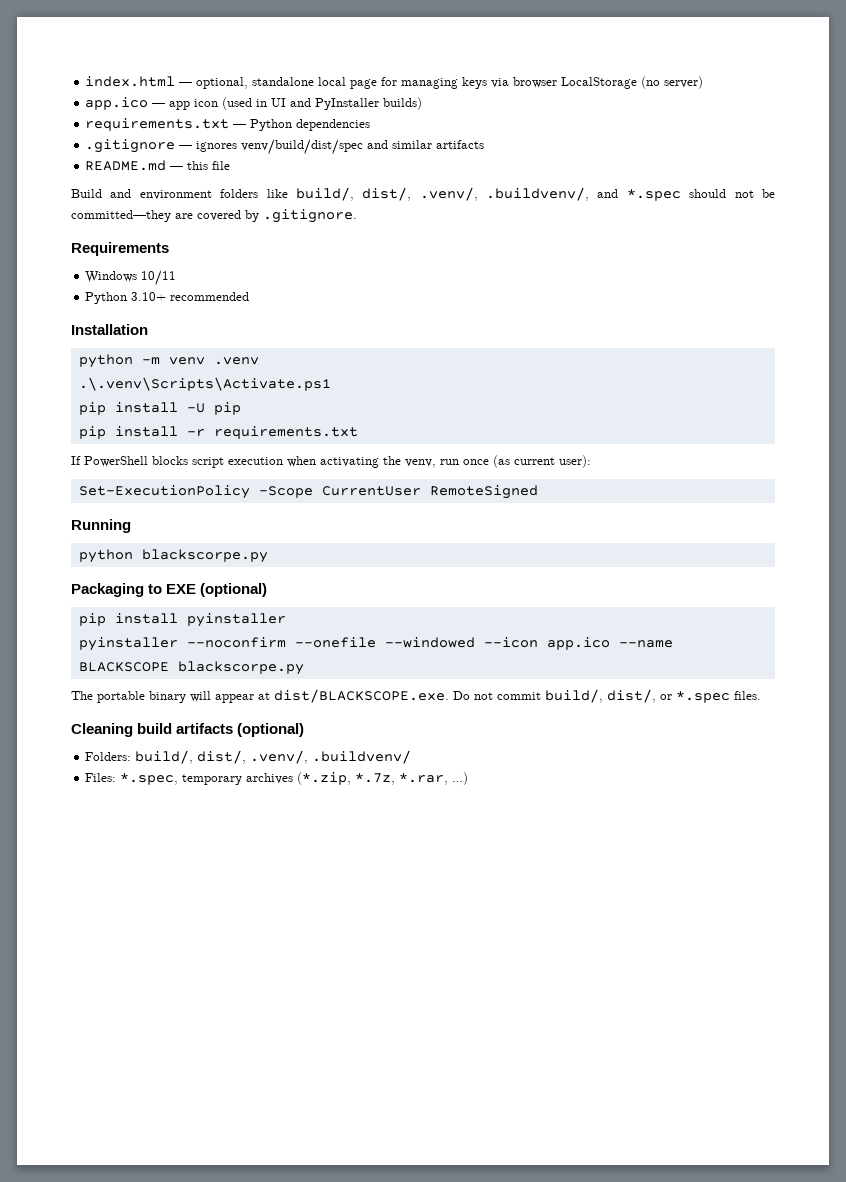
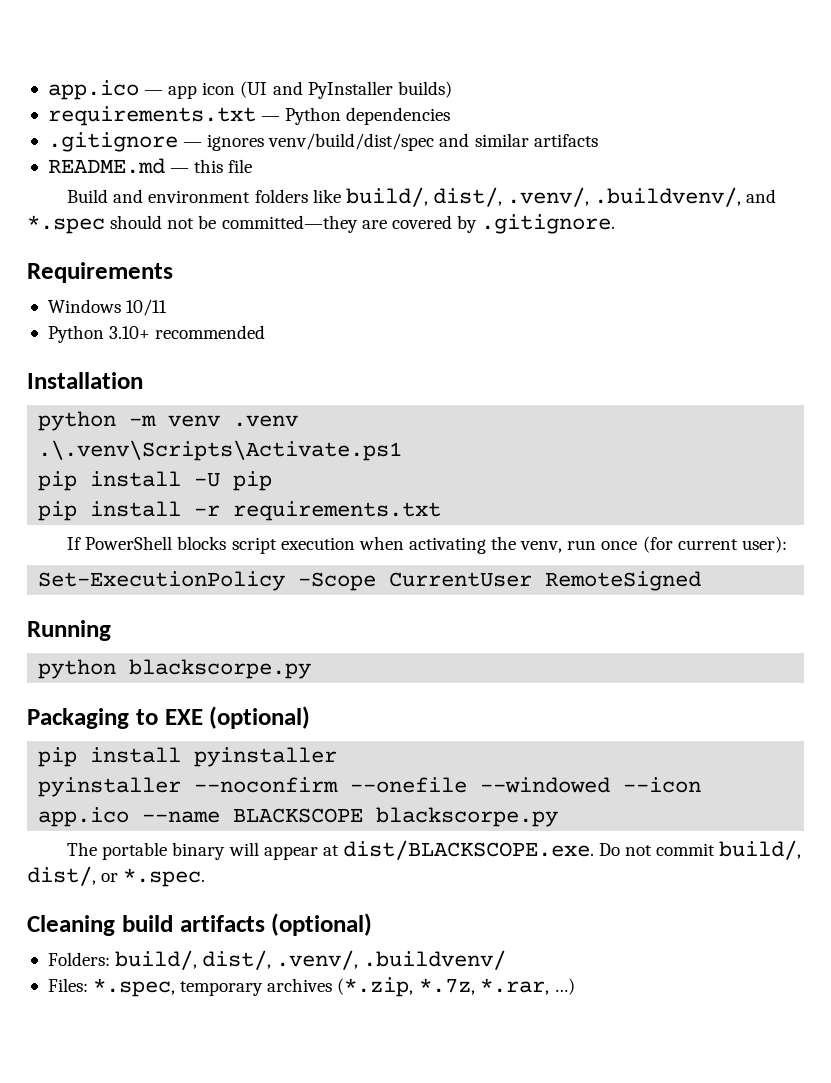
[85,76,704,89] index.html — optional, standalone local page for managing keys via browser LocalStorage (no server) // -> (47, 90) none
[222,97,287,110] (used in UI -> [240,81,268,98] (UI
[493,455,510,468] (as -> [642,536,673,553] (for
[676,691,761,703] *.spec files. -> [123,868,206,887] *.spec.

